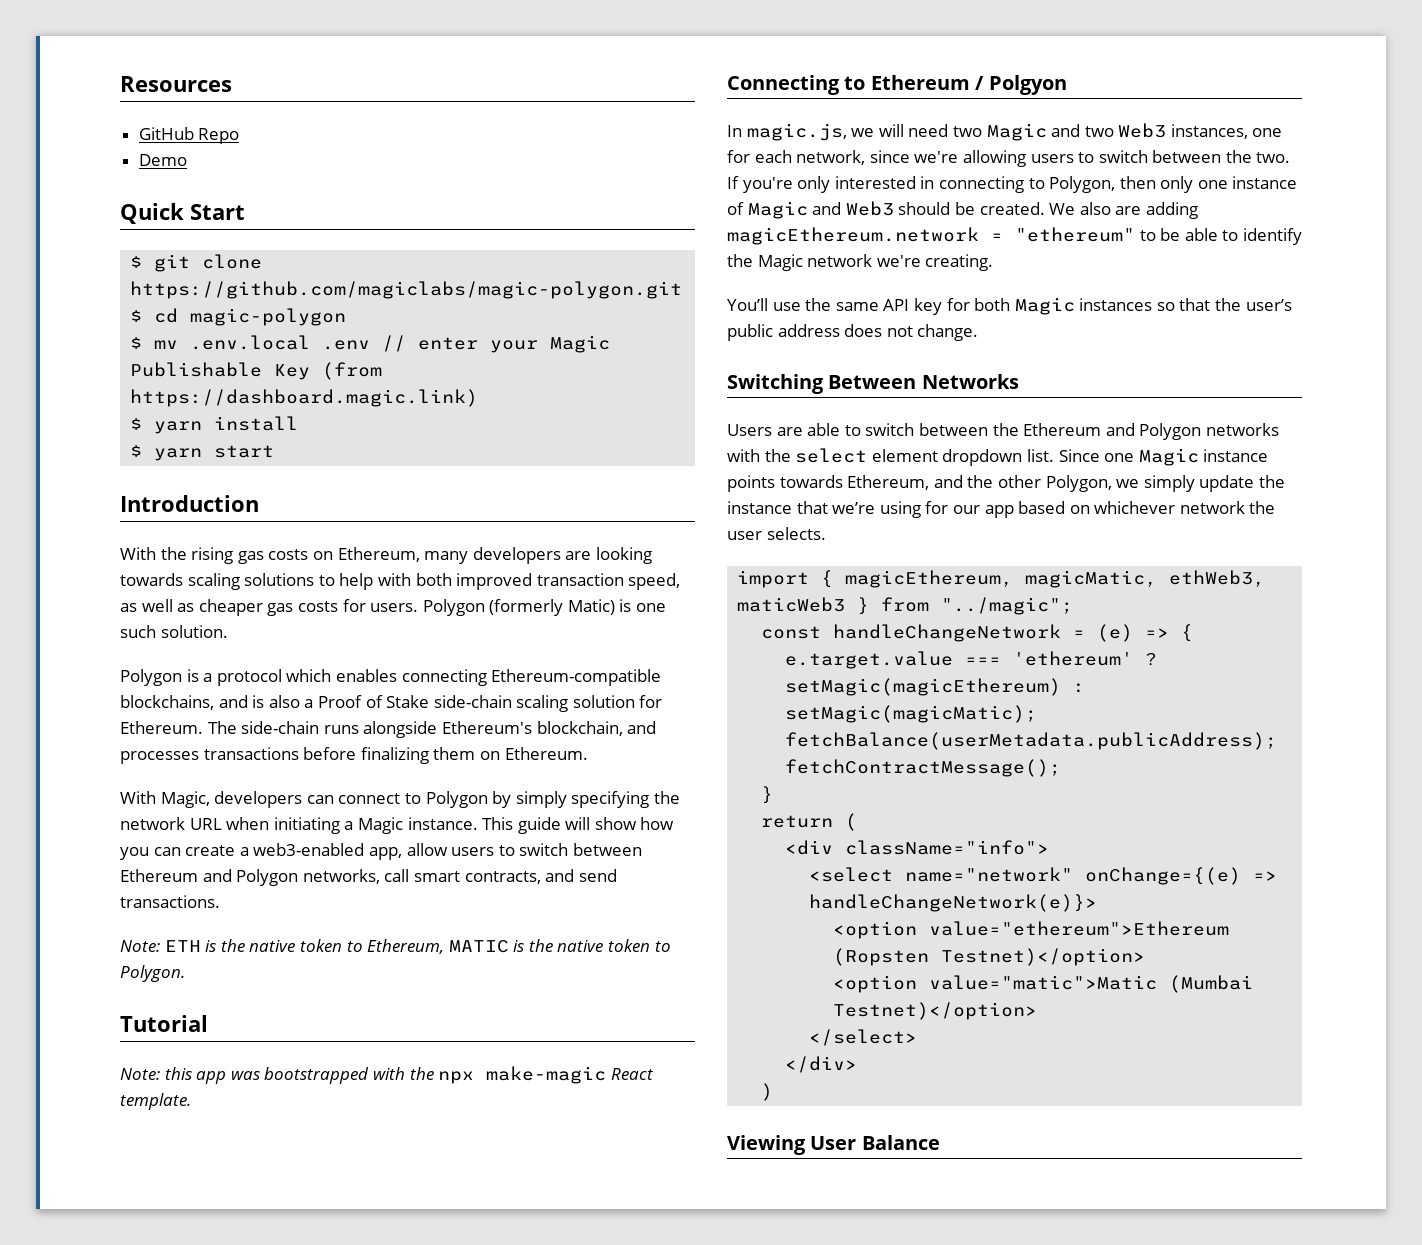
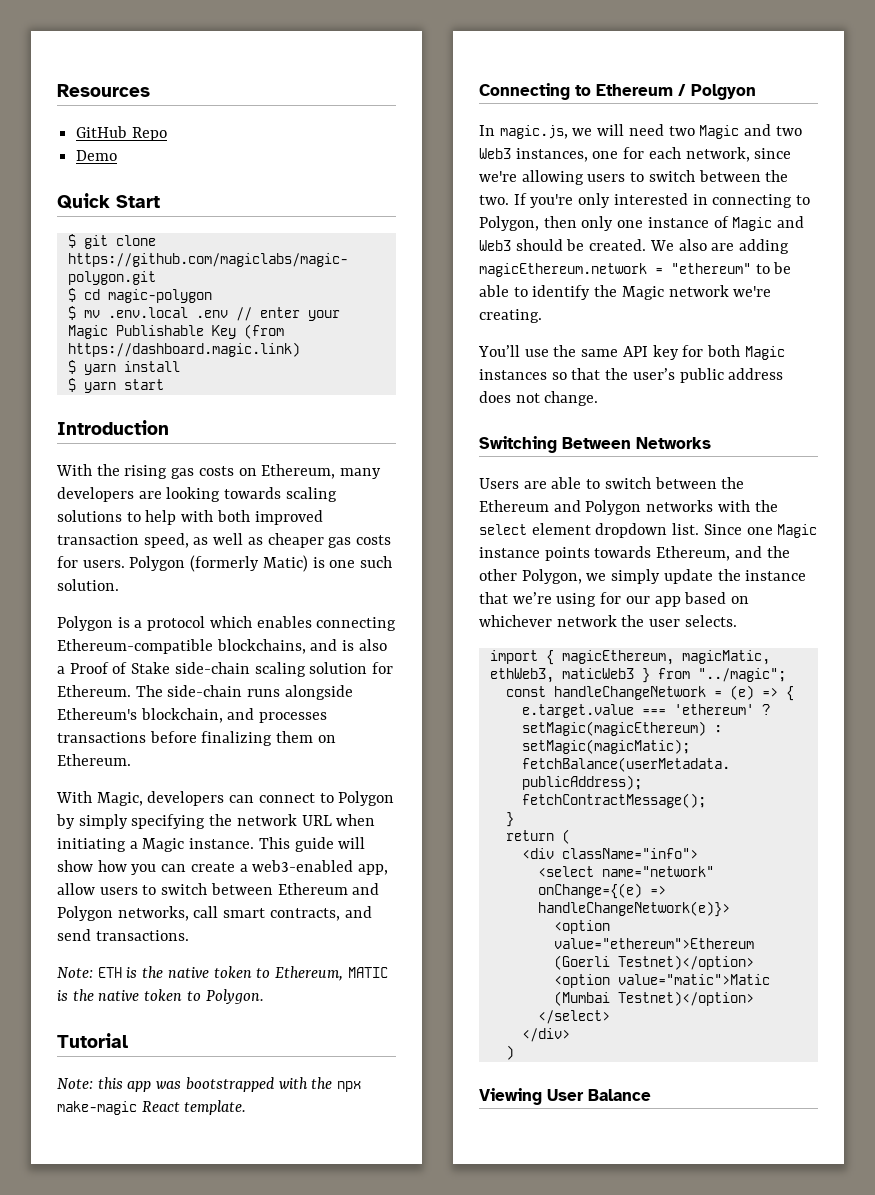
[833,948,930,966] (Ropsten -> [553,955,610,970] (Goerli

